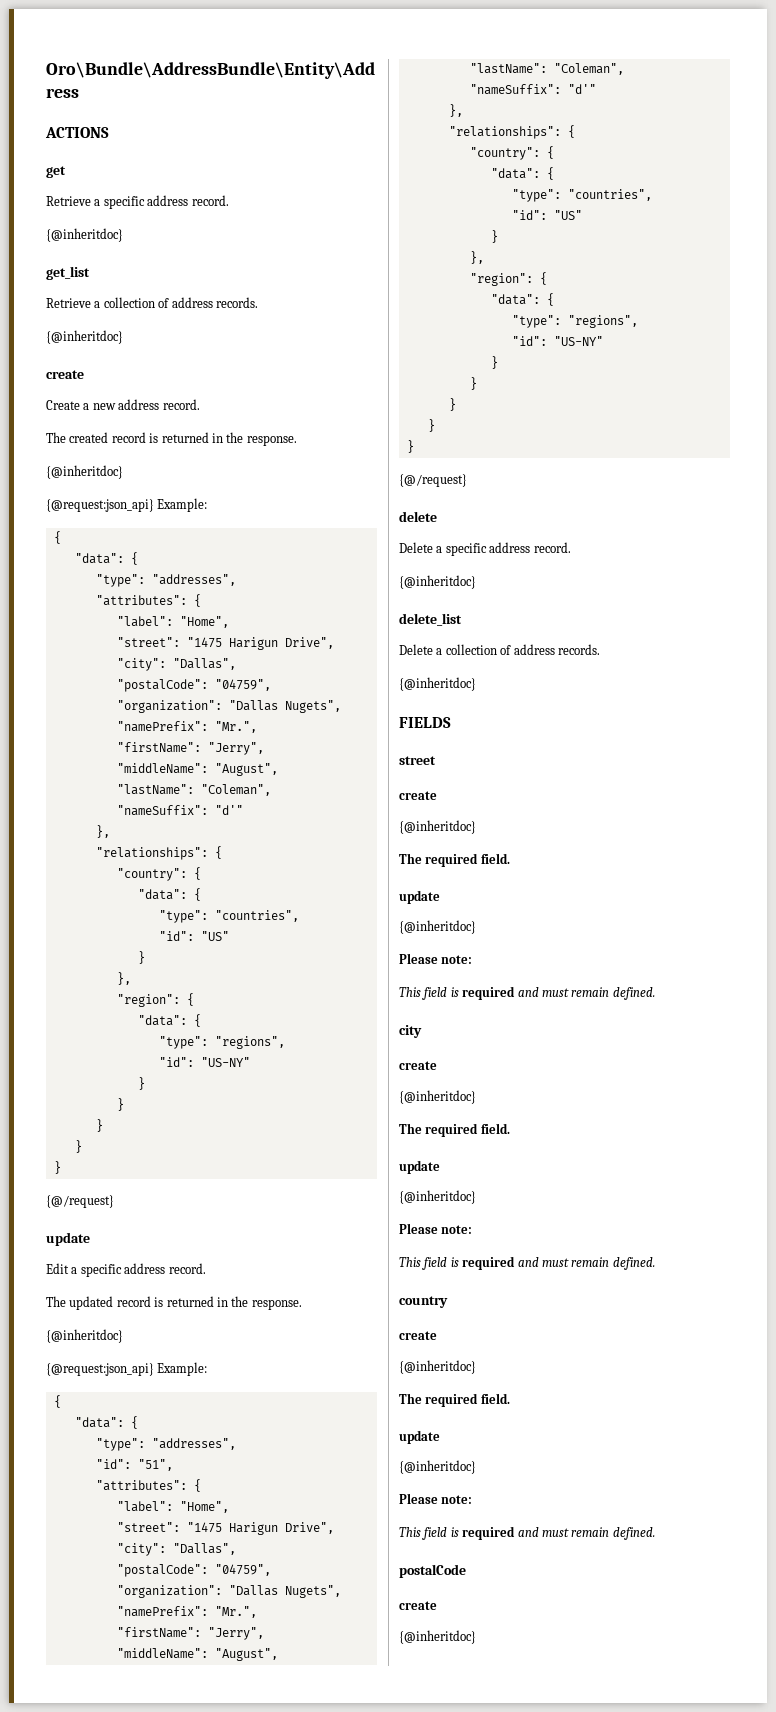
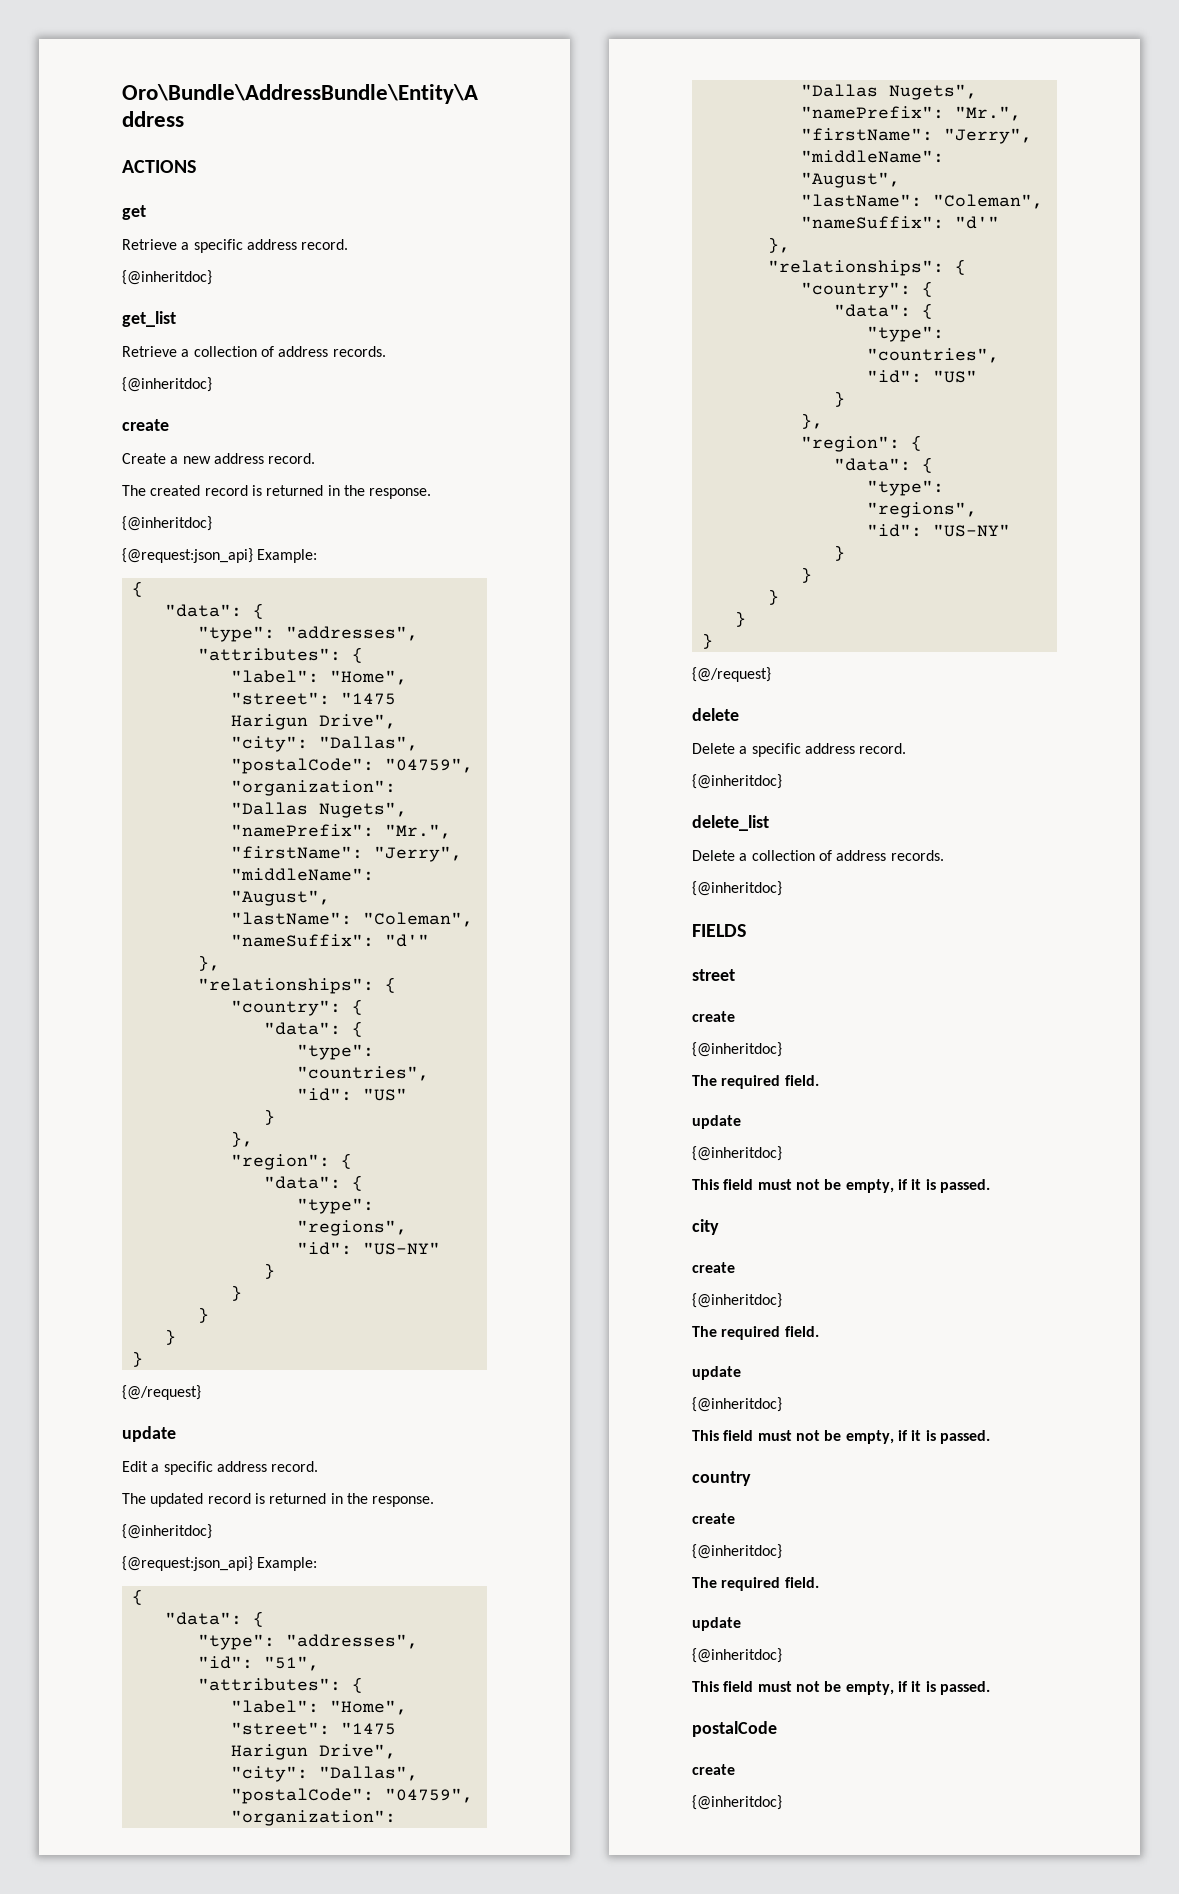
[399,953,473,964] [399,986,655,1000] // Please note: // This field is required and must remain defined. -> [692,1179,990,1193] // This field must not be empty, if it is passed.
[399,1223,473,1234] [399,1256,655,1270] // Please note: // This field is required and must remain defined. -> [692,1430,990,1444] // This field must not be empty, if it is passed.
[399,1493,473,1504] [399,1526,655,1540] // Please note: // This field is required and must remain defined. -> [692,1681,990,1695] // This field must not be empty, if it is passed.

